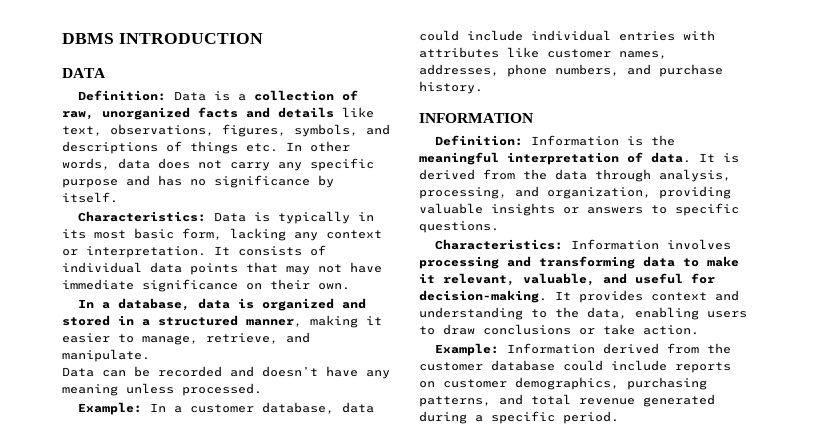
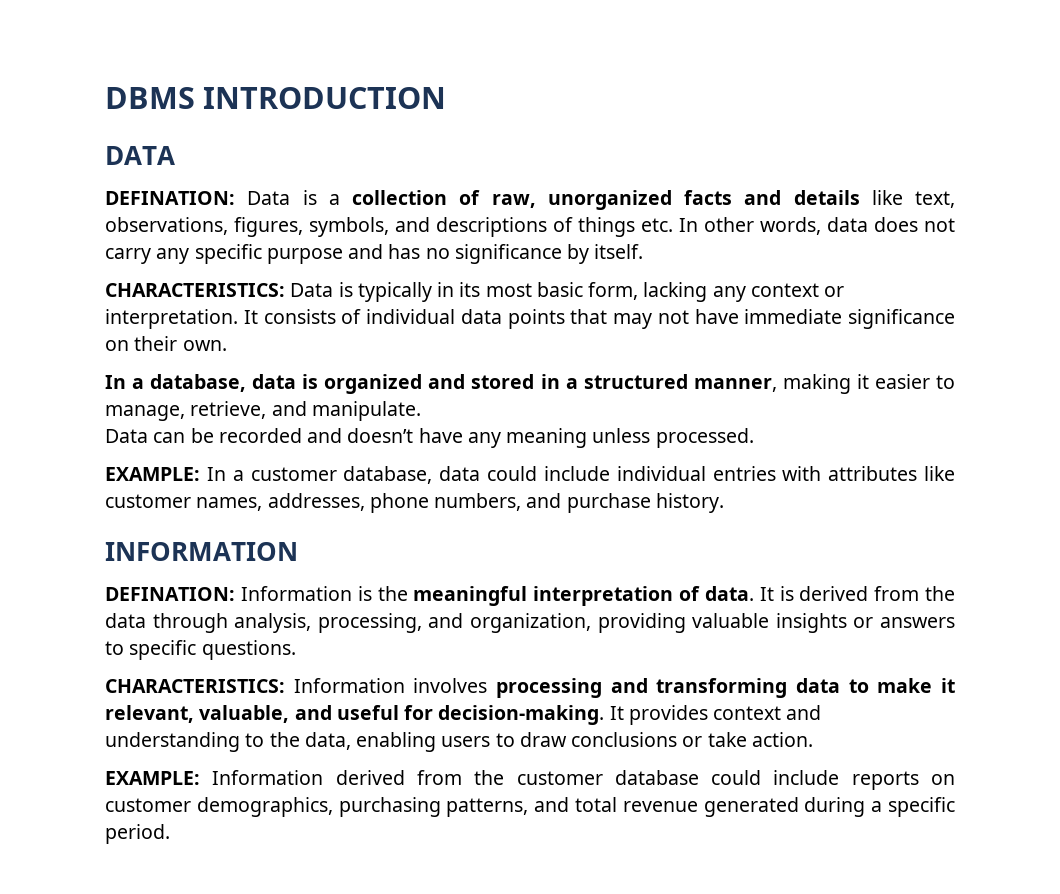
[77,90,166,101] Definition: -> [105,191,235,205] DEFINATION:
[77,211,206,222] Characteristics: -> [105,283,285,297] CHARACTERISTICS:
[77,402,142,415] Example: -> [105,467,200,481] EXAMPLE:
[434,135,523,146] Definition: -> [105,587,235,601] DEFINATION:
[434,239,563,250] Characteristics: -> [105,679,285,693] CHARACTERISTICS:
[434,343,499,356] Example: -> [105,771,200,785] EXAMPLE:

